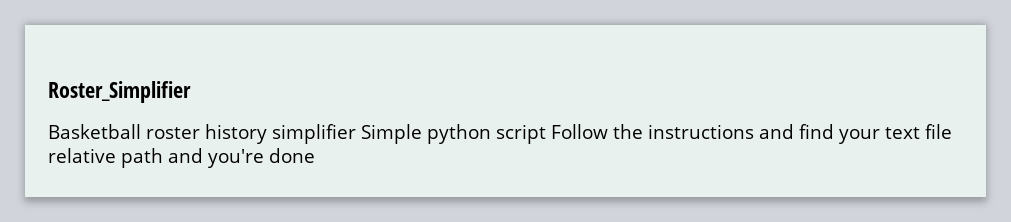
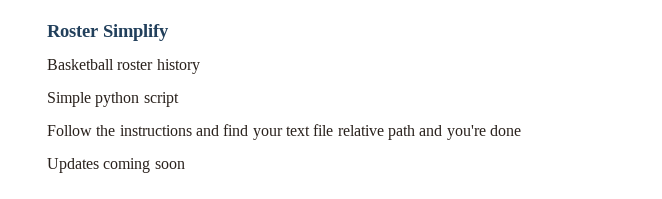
[48,81,191,103] Roster_Simplifier -> [47,24,169,41] Roster Simplify
[272,124,356,144] simplifier -> (200, 66) //
(546, 134) none -> (179, 99) //
(315, 155) none -> [47,158,185,173] // Updates coming soon

